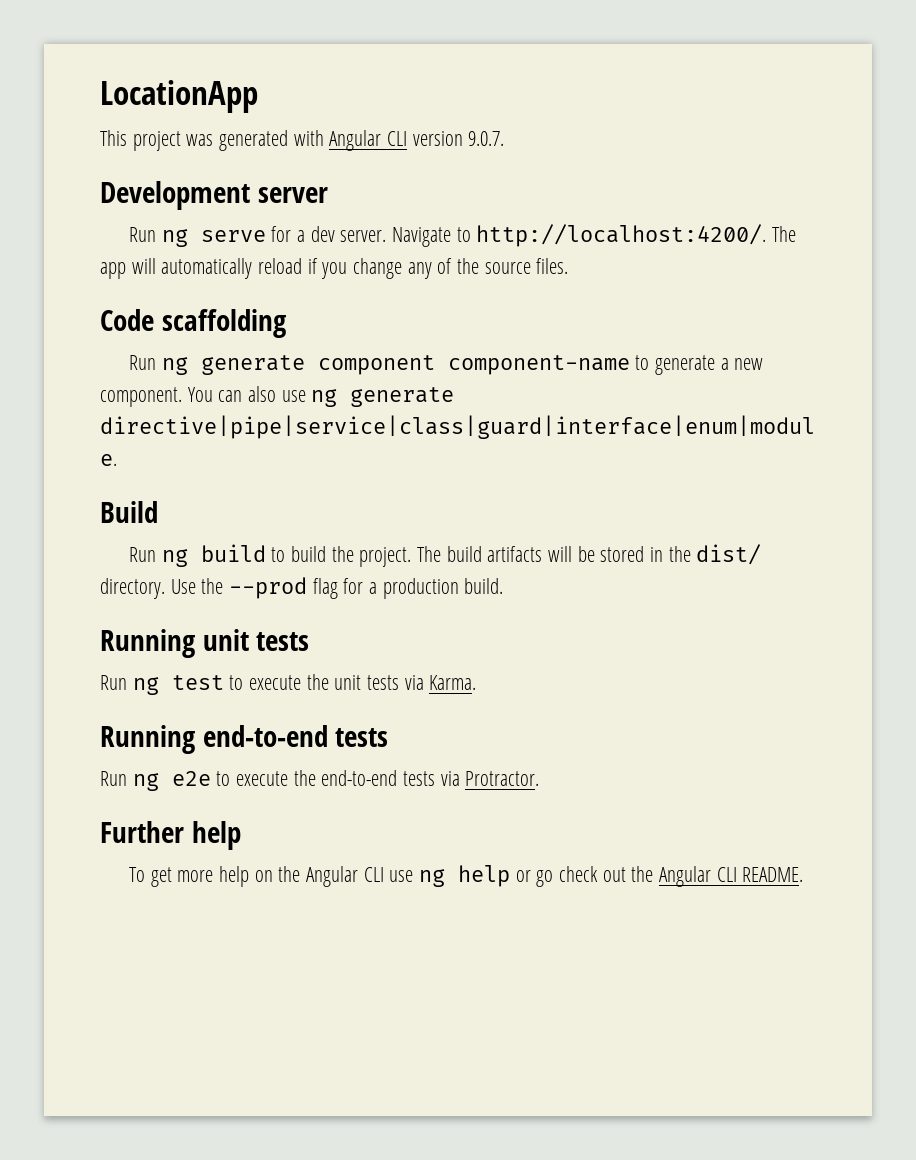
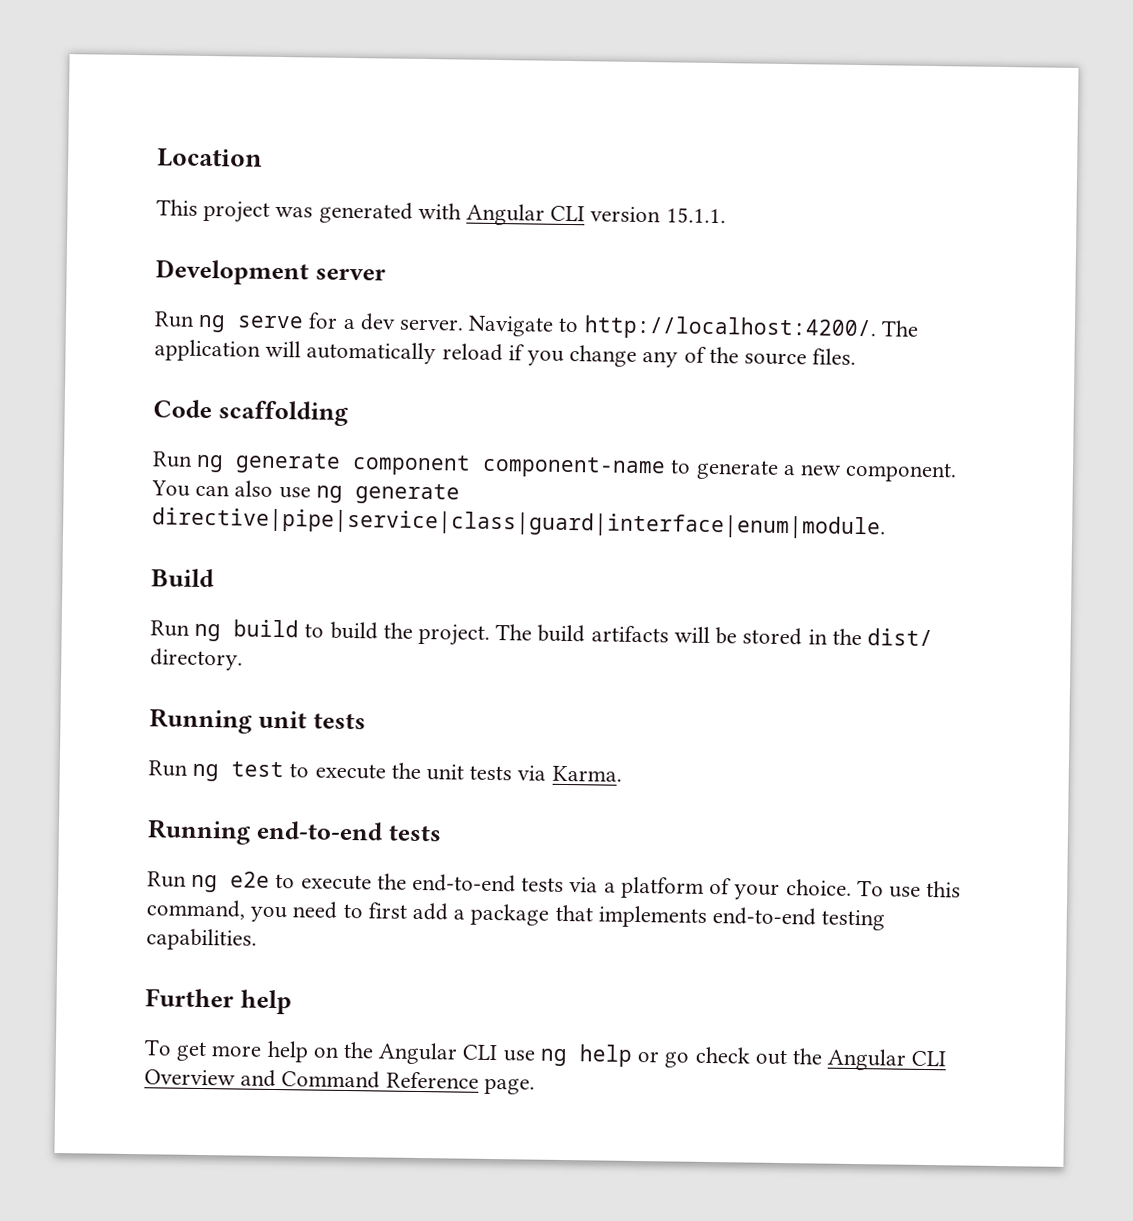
[100,80,258,113] LocationApp -> [157,148,263,168] Location
[468,131,505,146] 9.0.7. -> [665,207,726,224] 15.1.1.
[100,262,126,279] app -> [154,339,261,362] application
[170,577,504,599] Use the --prod flag for a production build. -> (243, 659) none
[465,771,540,786] Protractor. -> [603,876,962,900] [146,899,886,931] [146,928,257,951] a platform of your choice. To use this command, you need to first add a package that implements end-to-end testing capabilities.
[742,867,804,882] README. -> [144,1069,535,1095] Overview and Command Reference page.

